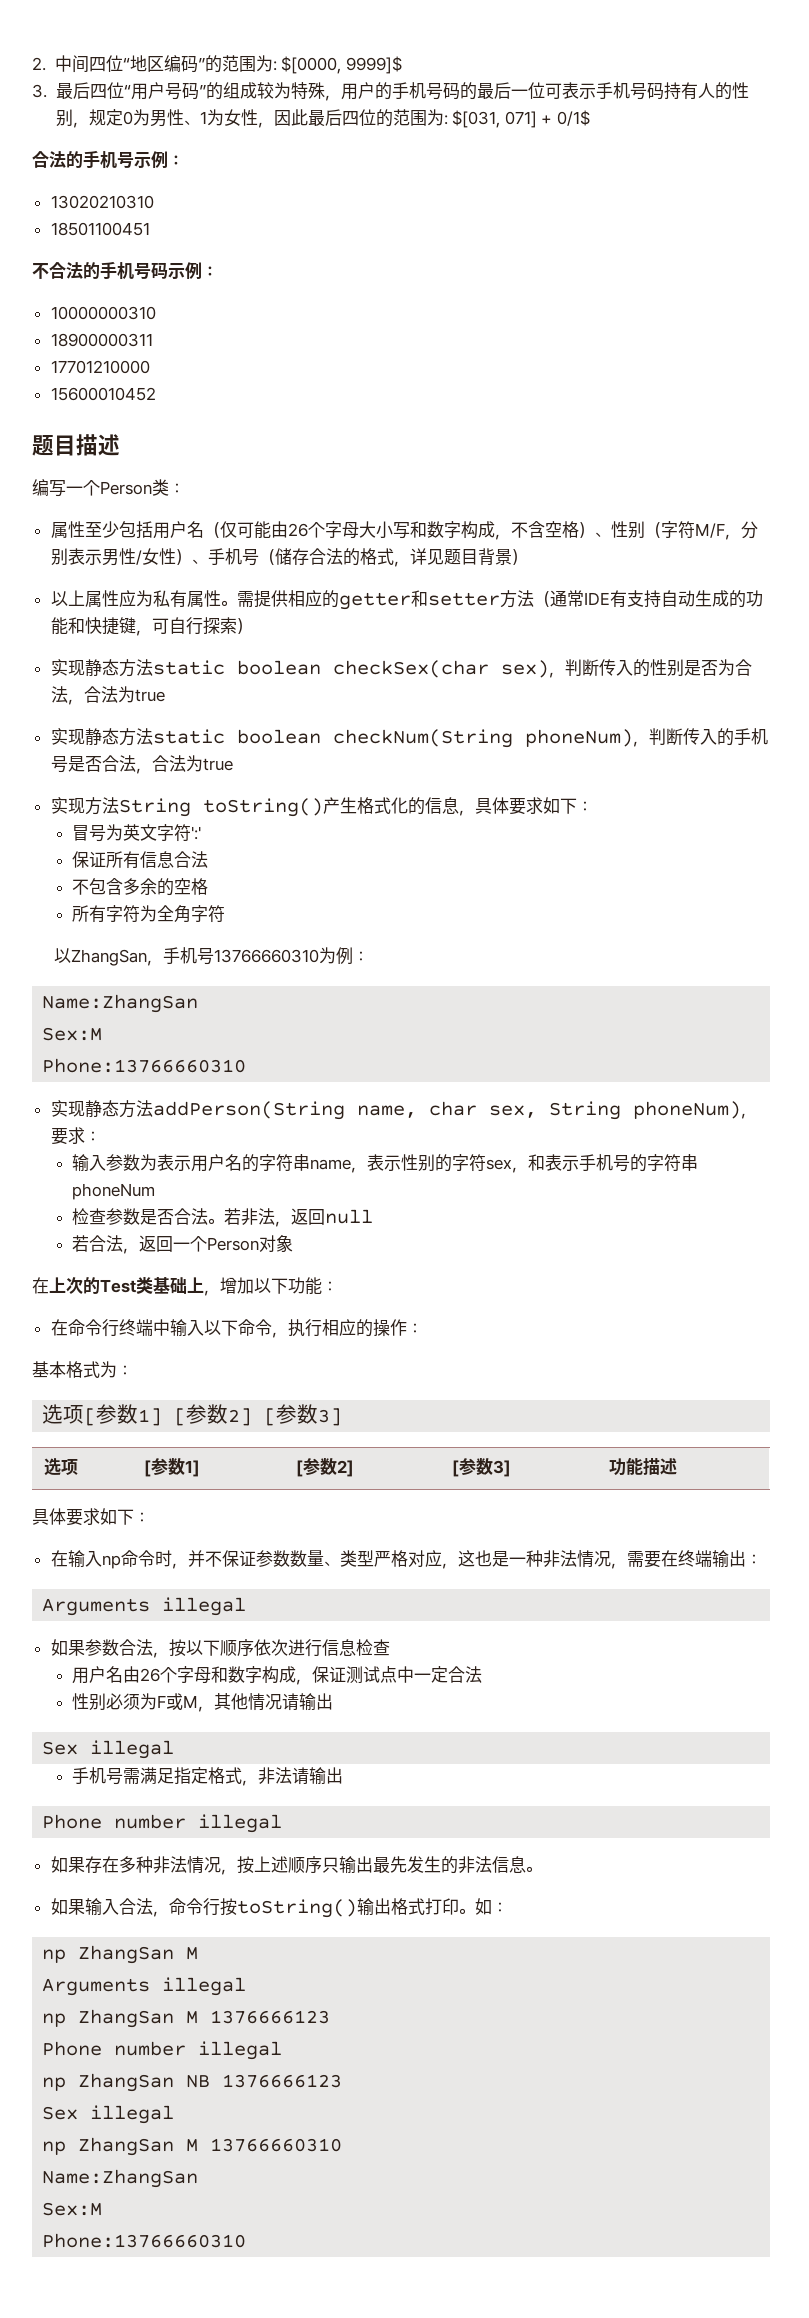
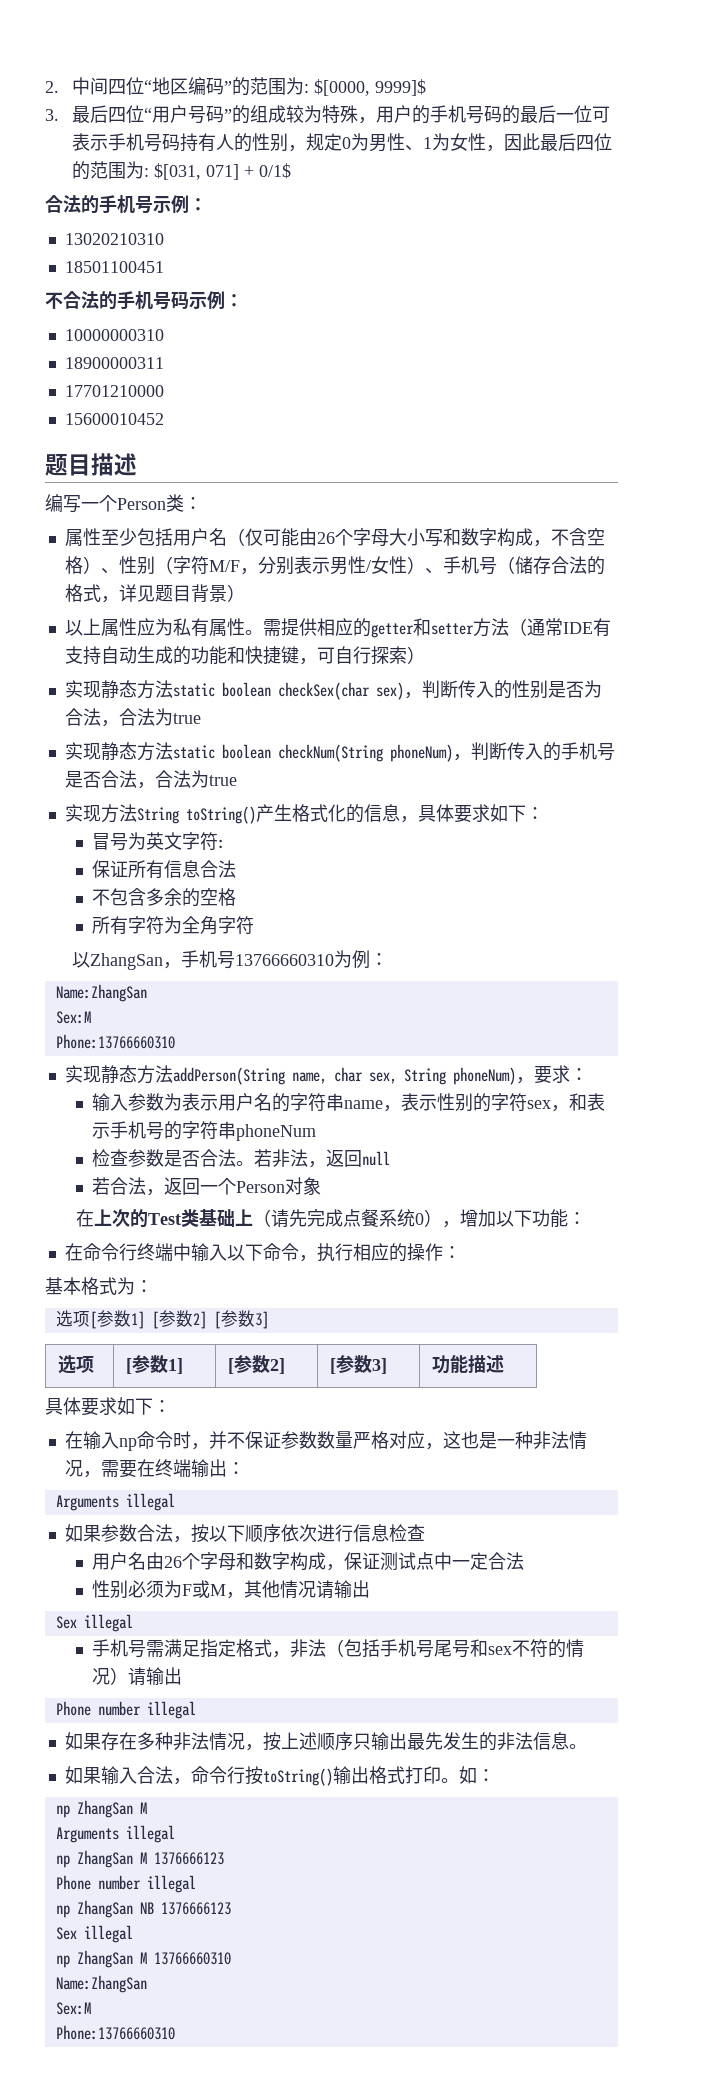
[191,826,202,840] ':' -> [217,839,225,849] :
(204, 1285) none -> [252,1209,442,1228] （请先完成点餐系统0）
[323,1550,374,1567] 、类型 -> (353, 1440) none
(293, 1775) none -> [325,1639,584,1658] [91,1667,128,1685] （包括手机号尾号和sex不符的情况）

